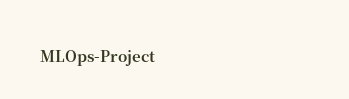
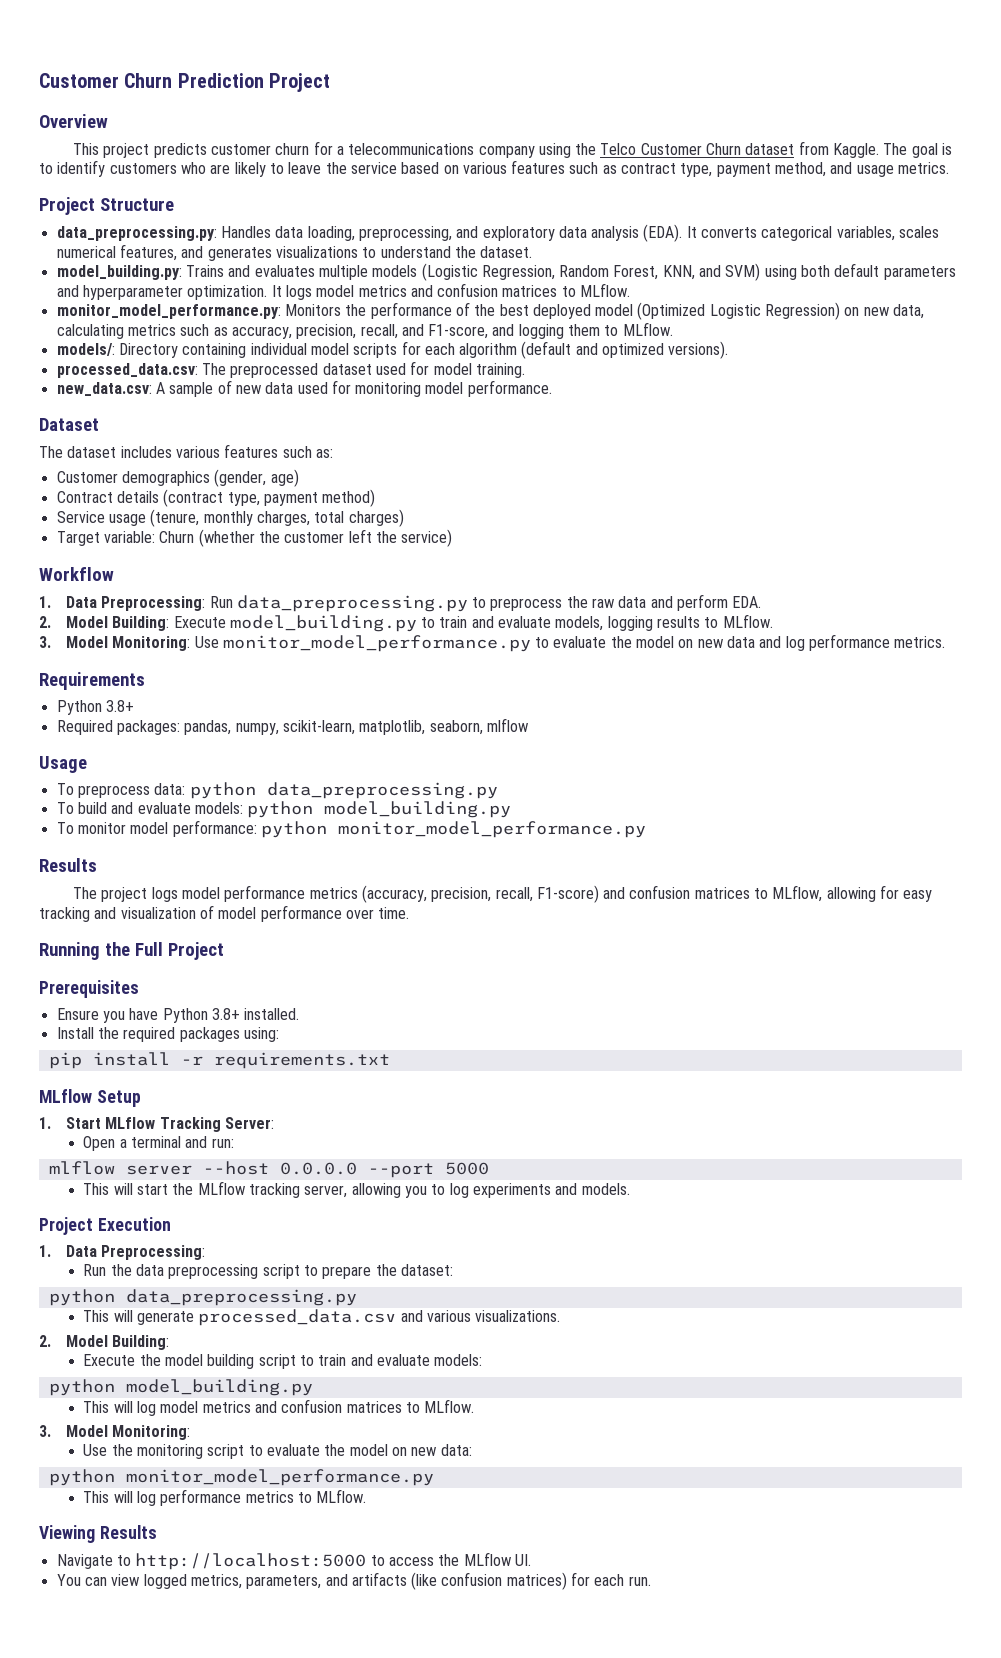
[40,50,155,66] MLOps-Project -> [39,73,331,92] [39,114,108,128] [72,141,953,158] [39,160,950,177] [39,197,174,215] [56,224,940,242] [56,244,533,261] [56,263,956,281] [56,283,631,300] [56,302,925,320] [56,322,673,339] [56,341,729,359] [56,361,525,378] [56,380,552,397] [39,418,99,431] [39,444,333,458] [56,469,299,487] [56,489,376,507] [56,509,404,527] [56,529,453,547] [39,567,114,581] [39,594,762,612] [39,614,773,632] [39,634,946,652] [39,672,145,690] [56,700,134,715] [56,718,528,735] [39,756,87,773] [56,782,498,799] [56,801,512,818] [56,820,646,838] [39,858,97,872] [72,885,933,903] [39,905,410,922] [39,942,224,960] [39,980,139,998] [56,1008,300,1023] [56,1027,279,1042] [48,1052,390,1069] [39,1089,141,1107] [39,1117,274,1132] [83,1136,234,1151] [48,1161,489,1178] [83,1181,630,1198] [39,1217,171,1235] [39,1245,206,1260] [83,1264,454,1279] [48,1289,357,1306] [83,1309,561,1326] [39,1335,170,1350] [83,1354,483,1369] [48,1379,313,1396] [83,1399,475,1416] [39,1425,191,1440] [83,1444,472,1459] [48,1469,434,1486] [83,1489,367,1506] [39,1525,157,1543] [56,1552,531,1570] [56,1572,651,1590] Customer Churn Prediction Project // Overview // This project predicts customer churn for a telecommunications company using the Telco Customer Churn dataset from Kaggle. The goal is to identify customers who are likely to leave the service based on various features such as contract type, payment method, and usage metrics. // Project Structure // data_preprocessing.py: Handles data loading, preprocessing, and exploratory data analysis (EDA). It converts categorical variables, scales numerical features, and generates visualizations to understand the dataset. // model_building.py: Trains and evaluates multiple models (Logistic Regression, Random Forest, KNN, and SVM) using both default parameters and hyperparameter optimization. It logs model metrics and confusion matrices to MLflow. // monitor_model_performance.py: Monitors the performance of the best deployed model (Optimized Logistic Regression) on new data, calculating metrics such as accuracy, precision, recall, and F1-score, and logging them to MLflow. // models/: Directory containing individual model scripts for each algorithm (default and optimized versions). // processed_data.csv: The preprocessed dataset used for model training. // new_data.csv: A sample of new data used for monitoring model performance. // Dataset // The dataset includes various features such as: // Customer demographics (gender, age) // Contract details (contract type, payment method) // Service usage (tenure, monthly charges, total charges) // Target variable: Churn (whether the customer left the service) // Workflow // 1. Data Preprocessing: Run data_preprocessing.py to preprocess the raw data and perform EDA. // 2. Model Building: Execute model_building.py to train and evaluate models, logging results to MLflow. // 3. Model Monitoring: Use monitor_model_performance.py to evaluate the model on new data and log performance metrics. // Requirements // Python 3.8+ // Required packages: pandas, numpy, scikit-learn, matplotlib, seaborn, mlflow // Usage // To preprocess data: python data_preprocessing.py // To build and evaluate models: python model_building.py // To monitor model performance: python monitor_model_performance.py // Results // The project logs model performance metrics (accuracy, precision, recall, F1-score) and confusion matrices to MLflow, allowing for easy tracking and visualization of model performance over time. // Running the Full Project // Prerequisites // Ensure you have Python 3.8+ installed. // Install the required packages using: // pip install -r requirements.txt // MLflow Setup // 1. Start MLflow Tracking Server: // Open a terminal and run: // mlflow server --host 0.0.0.0 --port 5000 // This will start the MLflow tracking server, allowing you to log experiments and models. // Project Execution // 1. Data Preprocessing: // Run the data preprocessing script to prepare the dataset: // python data_preprocessing.py // This will generate processed_data.csv and various visualizations. // 2. Model Building: // Execute the model building script to train and evaluate models: // python model_building.py // This will log model metrics and confusion matrices to MLflow. // 3. Model Monitoring: // Use the monitoring script to evaluate the model on new data: // python monitor_model_performance.py // This will log performance metrics to MLflow. // Viewing Results // Navigate to http://localhost:5000 to access the MLflow UI. // You can view logged metrics, parameters, and artifacts (like confusion matrices) for each run.

